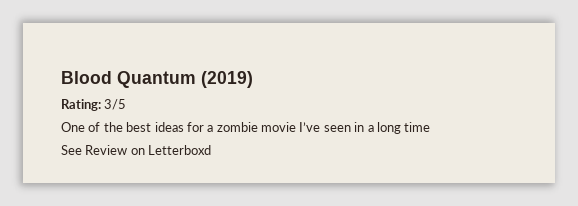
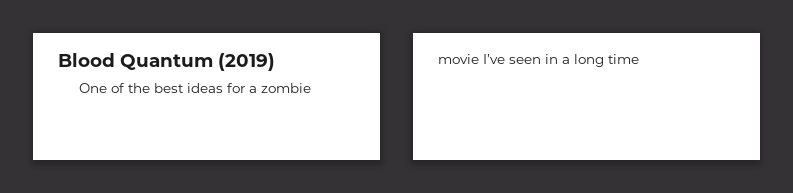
[61,99,127,111] // Rating: 3/5 -> (275, 62) none
[61,145,212,155] // See Review on Letterboxd -> (639, 59) none

